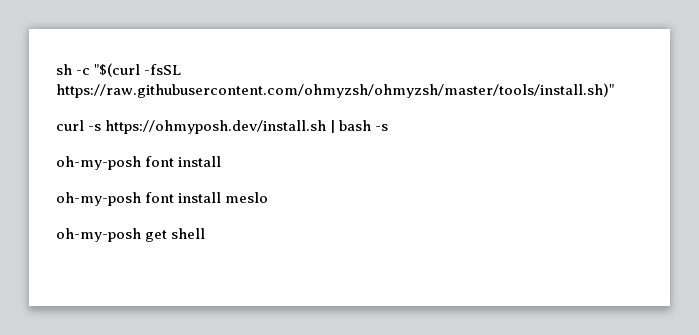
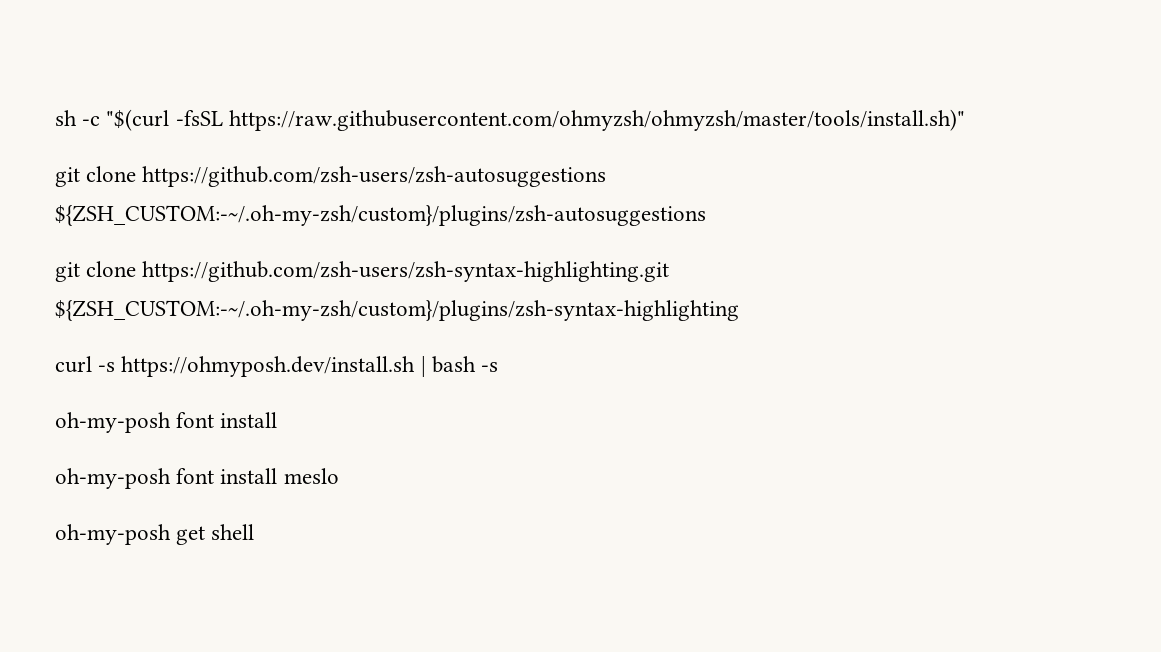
(614, 90) none -> [55,166,607,187] [55,205,706,226] [55,261,670,282] [55,300,739,321] // git clone https://github.com/zsh-users/zsh-autosuggestions ${ZSH_CUSTOM:-~/.oh-my-zsh/custom}/plugins/zsh-autosuggestions // git clone https://github.com/zsh-users/zsh-syntax-highlighting.git ${ZSH_CUSTOM:-~/.oh-my-zsh/custom}/plugins/zsh-syntax-highlighting

